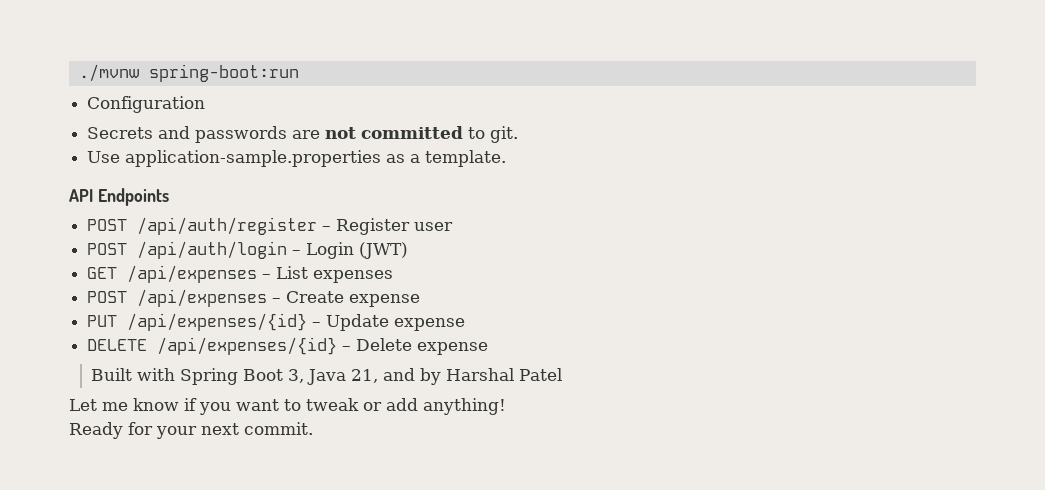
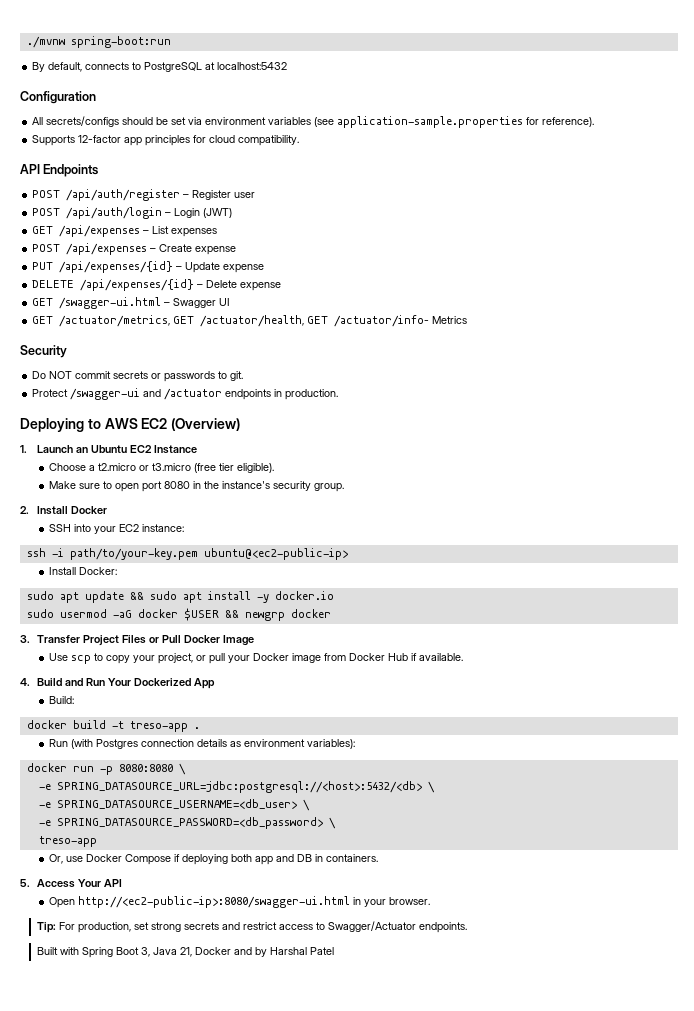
[87,96,206,113] [87,126,519,143] [87,150,507,167] Configuration // Secrets and passwords are not committed to git. // Use application-sample.properties as a template. -> [32,62,288,72] [20,91,96,104] [32,116,595,128] [32,135,300,146] By default, connects to PostgreSQL at localhost:5432 // Configuration // All secrets/configs should be set via environment variables (see application-sample.properties for reference). // Supports 12-factor app principles for cloud compatibility.
(489, 348) none -> [32,297,231,309] [32,315,468,327] [20,345,67,358] [32,371,244,382] [32,388,339,400] [20,418,241,432] [20,445,198,454] [49,463,275,473] [49,481,345,492] [20,506,108,515] [49,524,185,534] [26,548,348,560] [49,567,118,575] [26,591,334,603] [26,608,331,621] [20,635,255,646] [49,653,464,664] [20,678,216,689] [49,696,75,704] [26,720,200,732] [49,739,356,749] [26,763,186,775] [38,781,435,793] [38,799,310,811] [38,817,336,829] [38,836,97,847] [49,854,379,865] [20,879,123,888] [49,896,431,908] [37,921,468,933] // GET /swagger-ui.html – Swagger UI // GET /actuator/metrics, GET /actuator/health, GET /actuator/info- Metrics // Security // Do NOT commit secrets or passwords to git. // Protect /swagger-ui and /actuator endpoints in production. // Deploying to AWS EC2 (Overview) // 1. Launch an Ubuntu EC2 Instance // Choose a t2.micro or t3.micro (free tier eligible). // Make sure to open port 8080 in the instance's security group. // 2. Install Docker // SSH into your EC2 instance: // ssh -i path/to/your-key.pem ubuntu@<ec2-public-ip> // Install Docker: // sudo apt update && sudo apt install -y docker.io // sudo usermod -aG docker $USER && newgrp docker // 3. Transfer Project Files or Pull Docker Image // Use scp to copy your project, or pull your Docker image from Docker Hub if available. // 4. Build and Run Your Dockerized App // Build: // docker build -t treso-app . // Run (with Postgres connection details as environment variables): // docker run -p 8080:8080 \ // -e SPRING_DATASOURCE_URL=jdbc:postgresql://<host>:5432/<db> \ // -e SPRING_DATASOURCE_USERNAME=<db_user> \ // -e SPRING_DATASOURCE_PASSWORD=<db_password> \ // treso-app // Or, use Docker Compose if deploying both app and DB in containers. // 5. Access Your API // Open http://<ec2-public-ip>:8080/swagger-ui.html in your browser. // Tip: For production, set strong secrets and restrict access to Swagger/Actuator endpoints.
(379, 376) none -> [195,947,232,955] Docker
[69,398,506,415] [69,422,313,439] // Let me know if you want to tweak or add anything! // Ready for your next commit. -> (335, 951) none

